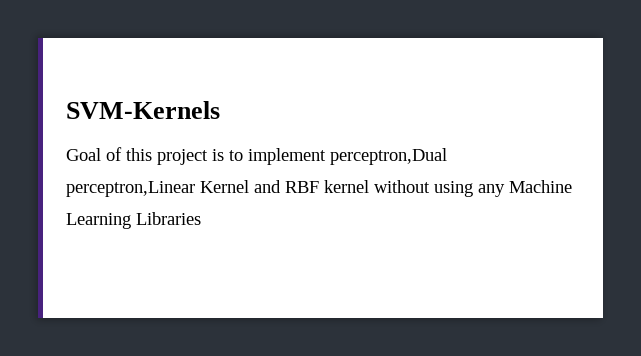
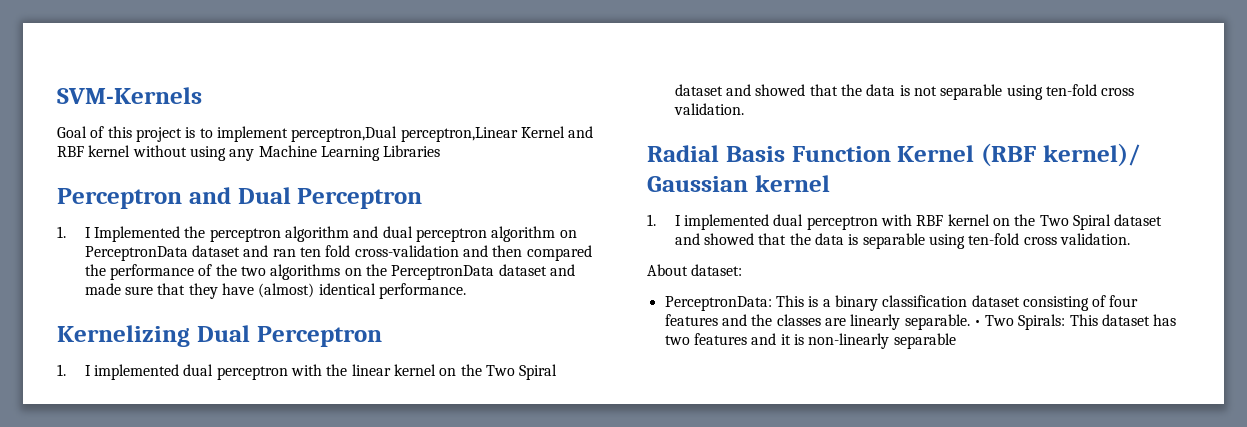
(201, 218) none -> [57,187,423,209] [57,226,577,242] [84,245,592,261] [84,264,575,280] [84,283,466,299] [57,325,382,347] [57,364,558,380] [674,84,1135,100] [673,103,744,115] [647,143,1141,167] [647,175,830,192] [647,214,1163,230] [674,233,1130,249] [647,264,743,276] [664,295,1139,311] [664,314,1177,330] [664,333,956,349] // Perceptron and Dual Perceptron // 1. I Implemented the perceptron algorithm and dual perceptron algorithm on PerceptronData dataset and ran ten fold cross-validation and then compared the performance of the two algorithms on the PerceptronData dataset and made sure that they have (almost) identical performance. // Kernelizing Dual Perceptron // 1. I implemented dual perceptron with the linear kernel on the Two Spiral dataset and showed that the data is not separable using ten-fold cross validation. // Radial Basis Function Kernel (RBF kernel)/ Gaussian kernel // 1. I implemented dual perceptron with RBF kernel on the Two Spiral dataset and showed that the data is separable using ten-fold cross validation. // About dataset: // PerceptronData: This is a binary classification dataset consisting of four features and the classes are linearly separable. • Two Spirals: This dataset has two features and it is non-linearly separable

